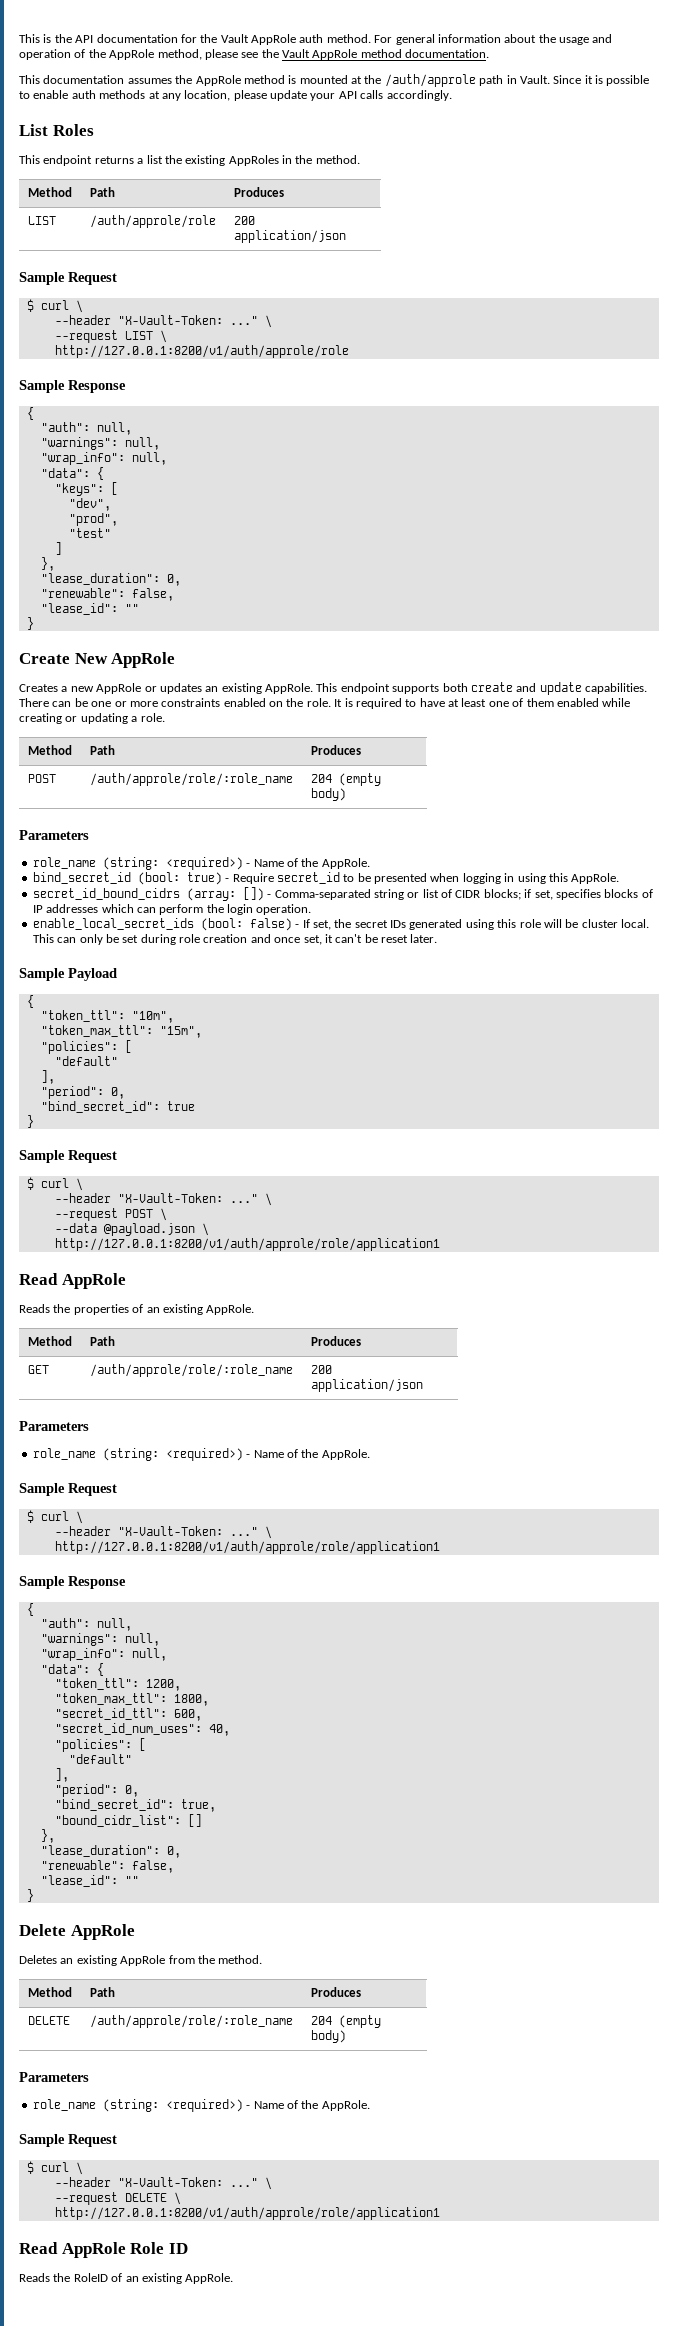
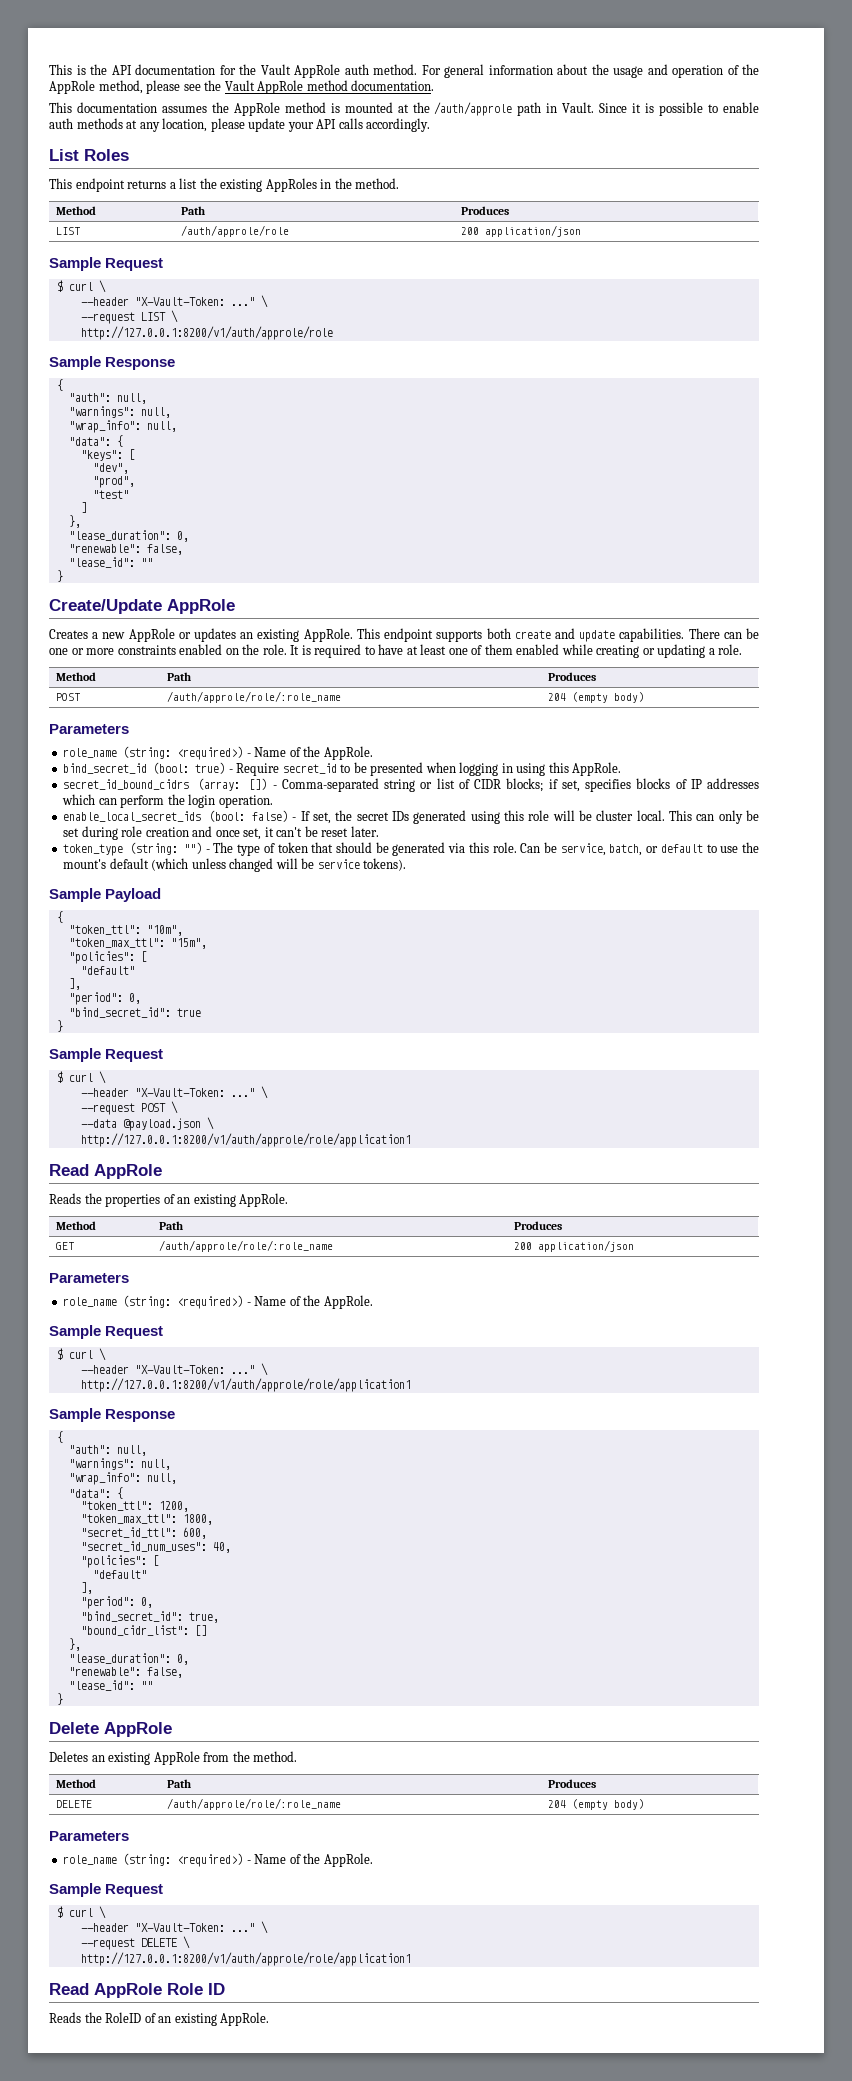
[19,653,108,664] Create New -> [49,599,162,614] Create/Update
(438, 938) none -> [63,842,760,856] [63,858,407,872] // token_type (string: "") - The type of token that should be generated via this role. Can be service, batch, or default to use the mount's default (which unless changed will be service tokens).

